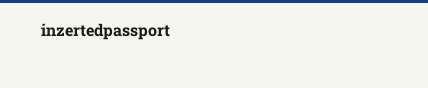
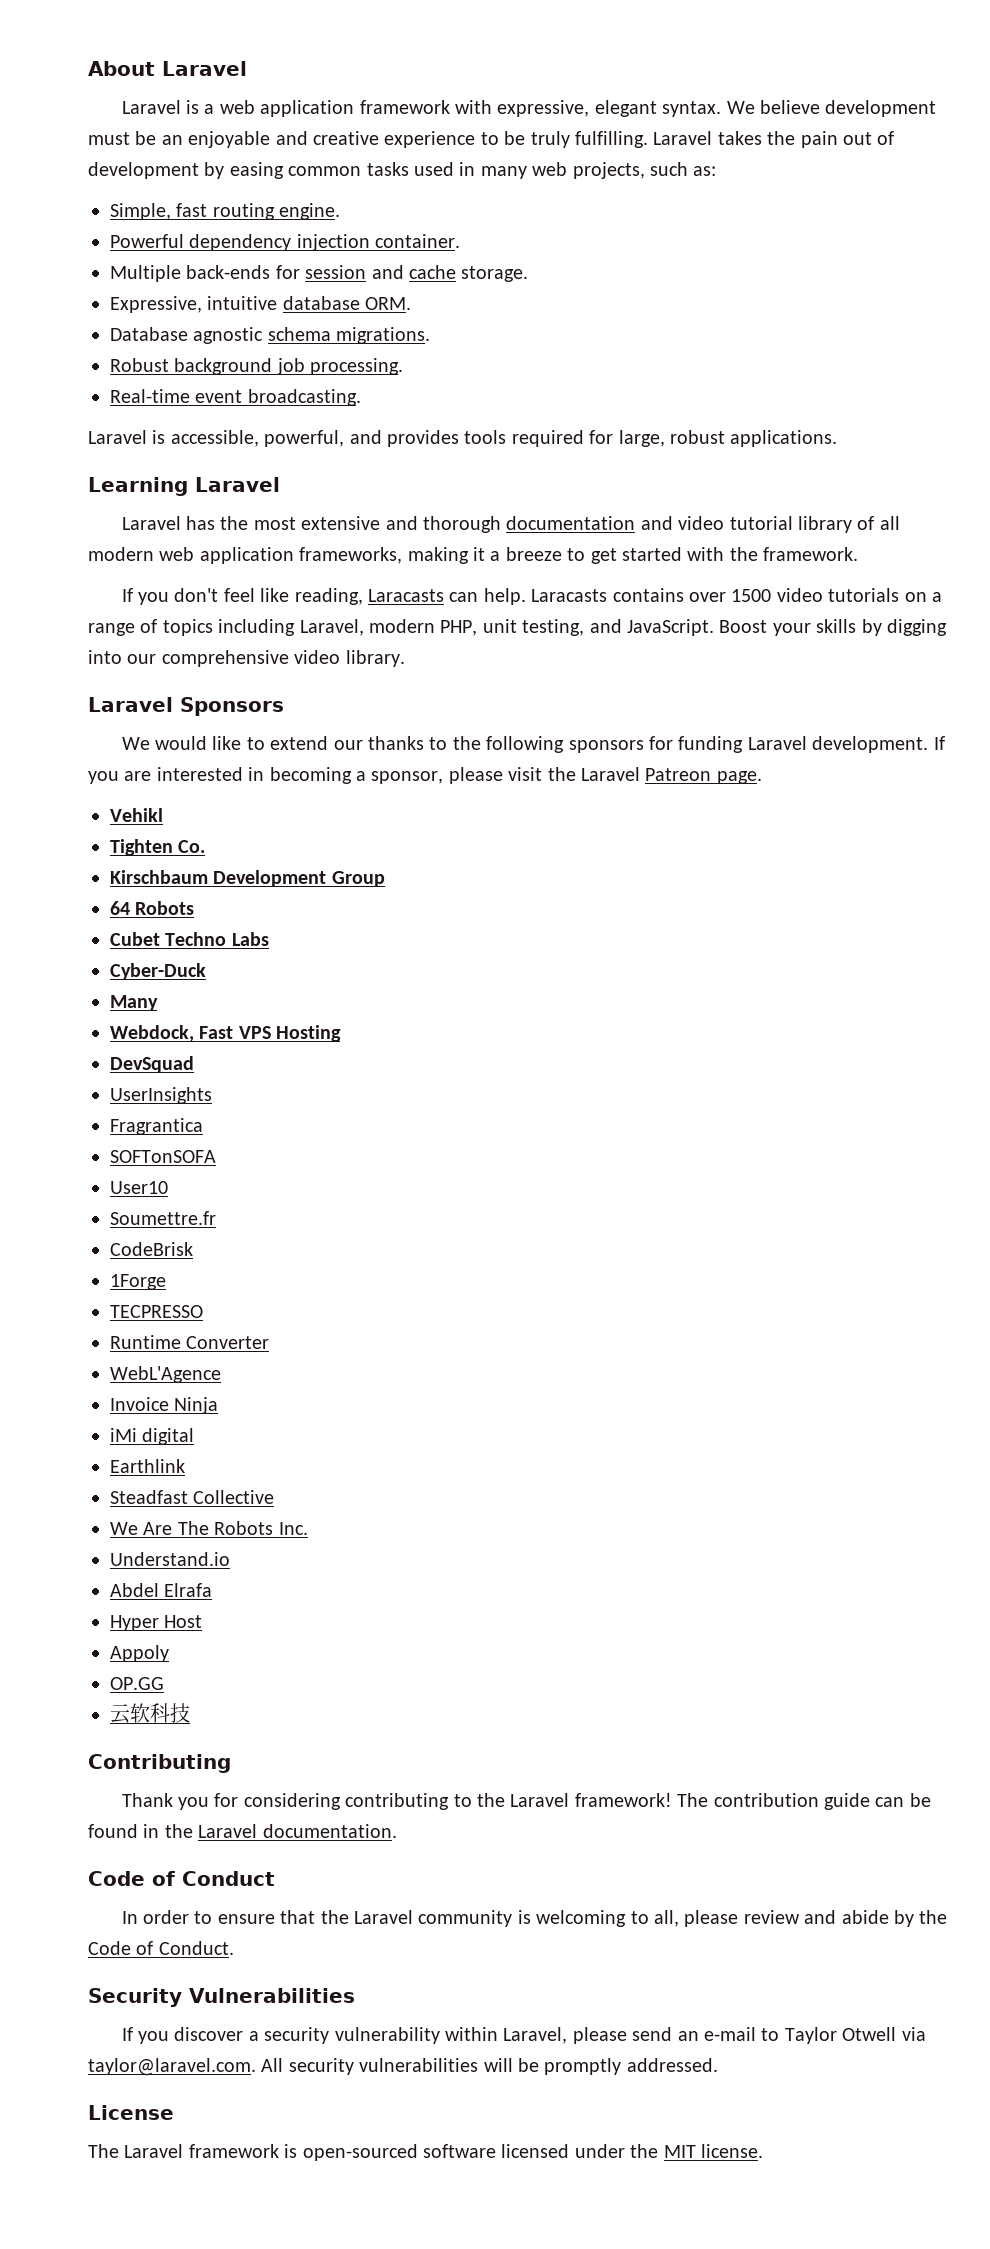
[41,23,170,40] inzertedpassport -> [88,61,247,76] [121,100,937,117] [88,131,895,148] [88,162,717,179] [110,203,341,220] [110,234,461,251] [110,265,529,282] [110,296,412,313] [110,327,431,344] [110,358,404,375] [110,389,361,406] [88,430,838,447] [88,477,280,496] [121,516,900,533] [88,547,859,564] [121,588,942,605] [88,619,947,636] [88,650,405,667] [88,697,284,716] [121,736,945,753] [88,767,762,784] [110,808,163,822] [110,839,206,856] [110,870,385,887] [110,901,195,915] [110,932,269,946] [110,963,206,980] [110,995,158,1011] [110,1025,342,1042] [110,1056,194,1073] [110,1087,212,1104] [110,1118,203,1135] [110,1150,216,1163] [110,1181,168,1194] [110,1211,216,1225] [110,1242,193,1256] [110,1274,166,1290] [110,1305,203,1318] [110,1335,270,1349] [110,1366,221,1383] [110,1397,219,1414] [110,1428,195,1445] [110,1459,185,1473] [110,1490,275,1504] [110,1521,308,1535] [110,1552,230,1566] [110,1583,213,1597] [110,1615,203,1631] [110,1645,169,1662] [110,1677,164,1690] [110,1703,190,1724] [88,1754,231,1773] [121,1793,931,1810] [88,1824,397,1838] [88,1871,275,1886] [121,1910,948,1927] [88,1941,234,1955] [88,1988,355,2007] [121,2027,926,2044] [88,2058,718,2076] [88,2105,174,2120] [88,2144,763,2161] About Laravel // Laravel is a web application framework with expressive, elegant syntax. We believe development must be an enjoyable and creative experience to be truly fulfilling. Laravel takes the pain out of development by easing common tasks used in many web projects, such as: // Simple, fast routing engine. // Powerful dependency injection container. // Multiple back-ends for session and cache storage. // Expressive, intuitive database ORM. // Database agnostic schema migrations. // Robust background job processing. // Real-time event broadcasting. // Laravel is accessible, powerful, and provides tools required for large, robust applications. // Learning Laravel // Laravel has the most extensive and thorough documentation and video tutorial library of all modern web application frameworks, making it a breeze to get started with the framework. // If you don't feel like reading, Laracasts can help. Laracasts contains over 1500 video tutorials on a range of topics including Laravel, modern PHP, unit testing, and JavaScript. Boost your skills by digging into our comprehensive video library. // Laravel Sponsors // We would like to extend our thanks to the following sponsors for funding Laravel development. If you are interested in becoming a sponsor, please visit the Laravel Patreon page. // Vehikl // Tighten Co. // Kirschbaum Development Group // 64 Robots // Cubet Techno Labs // Cyber-Duck // Many // Webdock, Fast VPS Hosting // DevSquad // UserInsights // Fragrantica // SOFTonSOFA // User10 // Soumettre.fr // CodeBrisk // 1Forge // TECPRESSO // Runtime Converter // WebL'Agence // Invoice Ninja // iMi digital // Earthlink // Steadfast Collective // We Are The Robots Inc. // Understand.io // Abdel Elrafa // Hyper Host // Appoly // OP.GG // 云软科技 // Contributing // Thank you for considering contributing to the Laravel framework! The contribution guide can be found in the Laravel documentation. // Code of Conduct // In order to ensure that the Laravel community is welcoming to all, please review and abide by the Code of Conduct. // Security Vulnerabilities // If you discover a security vulnerability within Laravel, please send an e-mail to Taylor Otwell via taylor@laravel.com. All security vulnerabilities will be promptly addressed. // License // The Laravel framework is open-sourced software licensed under the MIT license.

